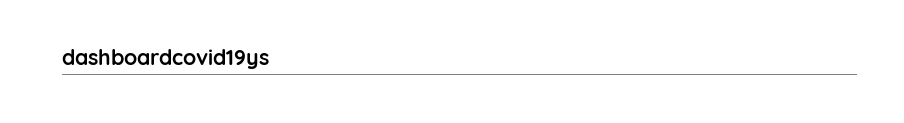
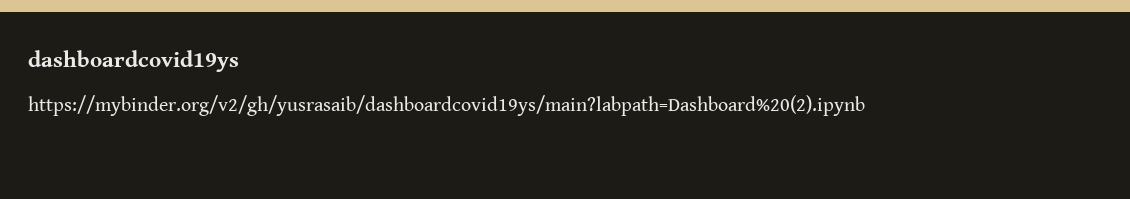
(269, 59) none -> [28,95,865,116] // https://mybinder.org/v2/gh/yusrasaib/dashboardcovid19ys/main?labpath=Dashboard%20(2).ipynb

